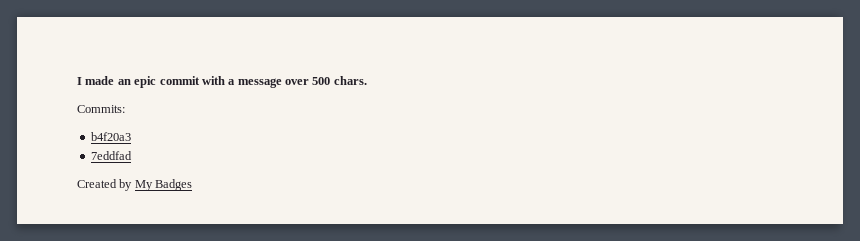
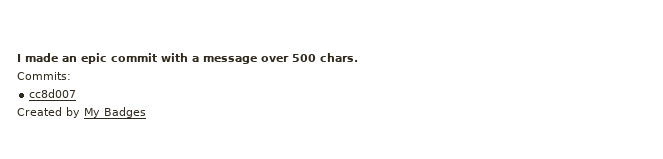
[90,132,131,141] [90,151,132,160] b4f20a3 // 7eddfad -> [29,89,77,98] cc8d007

